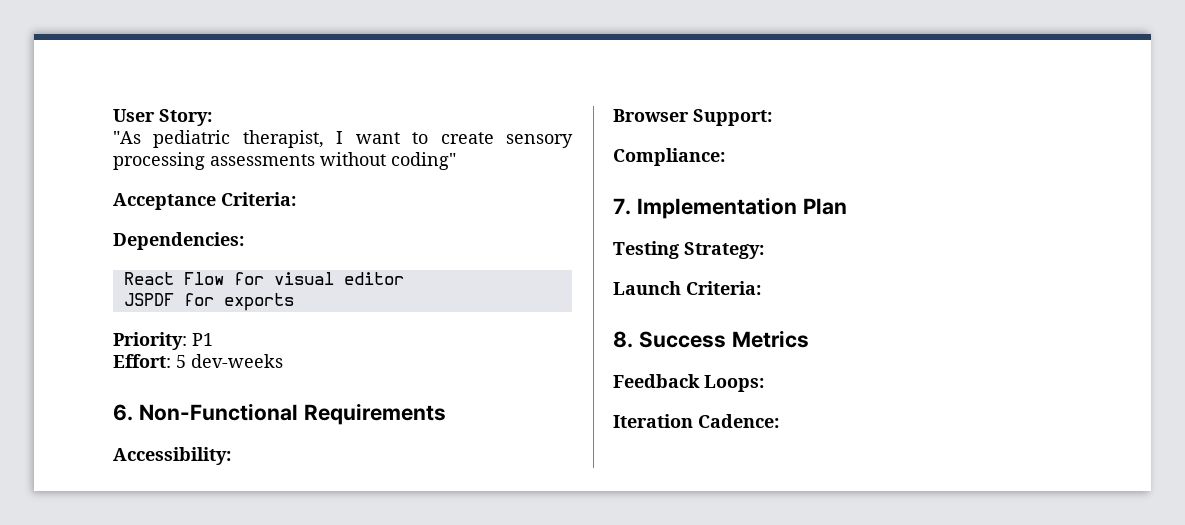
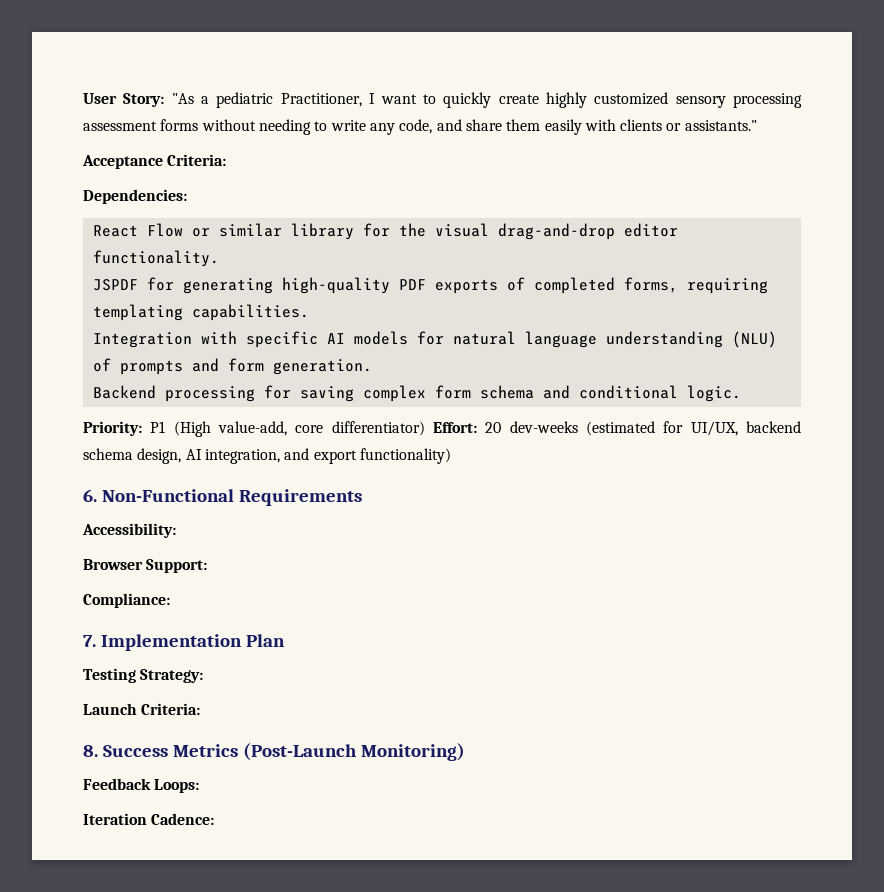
[113,130,573,148] [113,152,456,170] // "As pediatric therapist, I want to create sensory processing assessments without coding" -> [171,92,802,108] [83,119,757,135] "As a pediatric Practitioner, I want to quickly create highly customized sensory processing assessment forms without needing to write any code, and share them easily with clients or assistants."
[233,272,334,285] for visual -> [191,223,615,240] or similar library for the visual drag-and-drop
(404, 278) none -> [92,250,219,267] functionality.
[223,293,294,311] [113,332,213,350] [113,354,283,368] exports // Priority: P1 // Effort: 5 dev-weeks -> [182,277,768,294] [92,304,309,321] [92,331,777,348] [92,358,372,375] [92,385,741,402] [83,421,802,437] [83,448,451,464] generating high-quality PDF exports of completed forms, requiring templating capabilities. // Integration with specific AI models for natural language understanding (NLU) of prompts and form generation. // Backend processing for saving complex form schema and conditional logic. // Priority: P1 (High value-add, core differentiator) Effort: 20 dev-weeks (estimated for UI/UX, backend schema design, AI integration, and export functionality)
(809, 339) none -> [242,743,465,761] (Post-Launch Monitoring)

